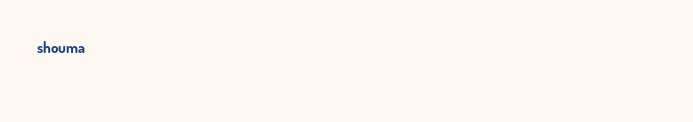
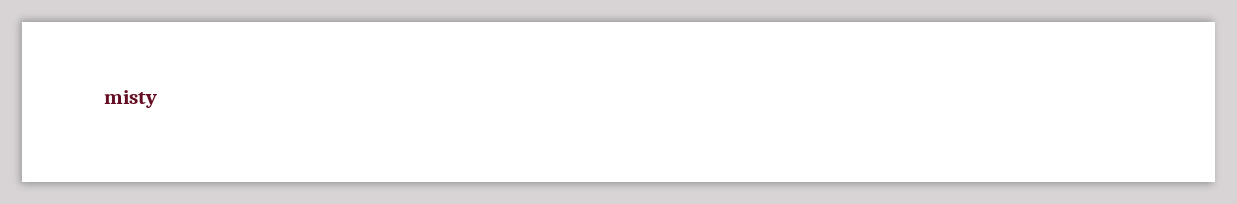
[37,41,85,53] shouma -> [104,90,157,108] misty

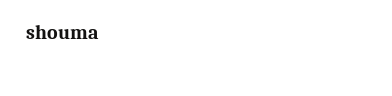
[104,90,157,108] misty -> [26,24,99,39] shouma

